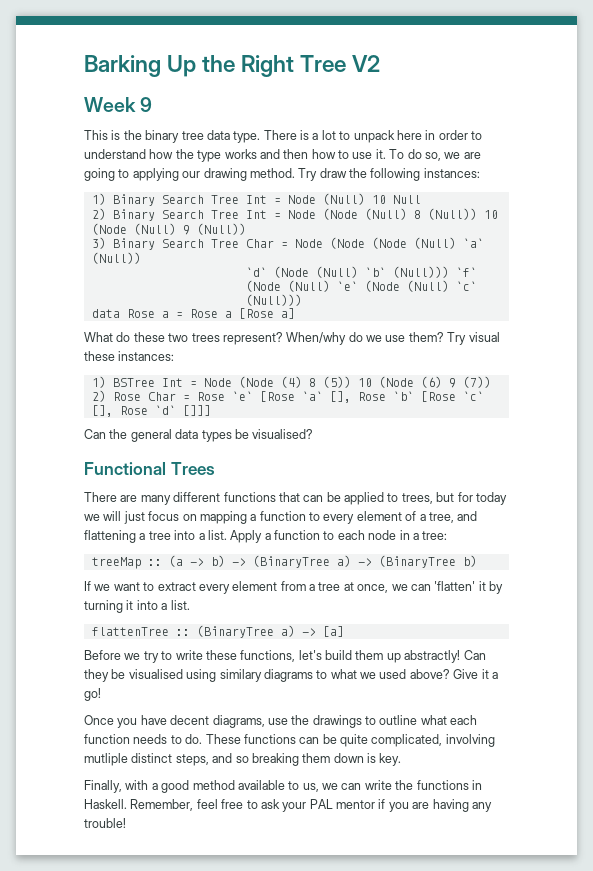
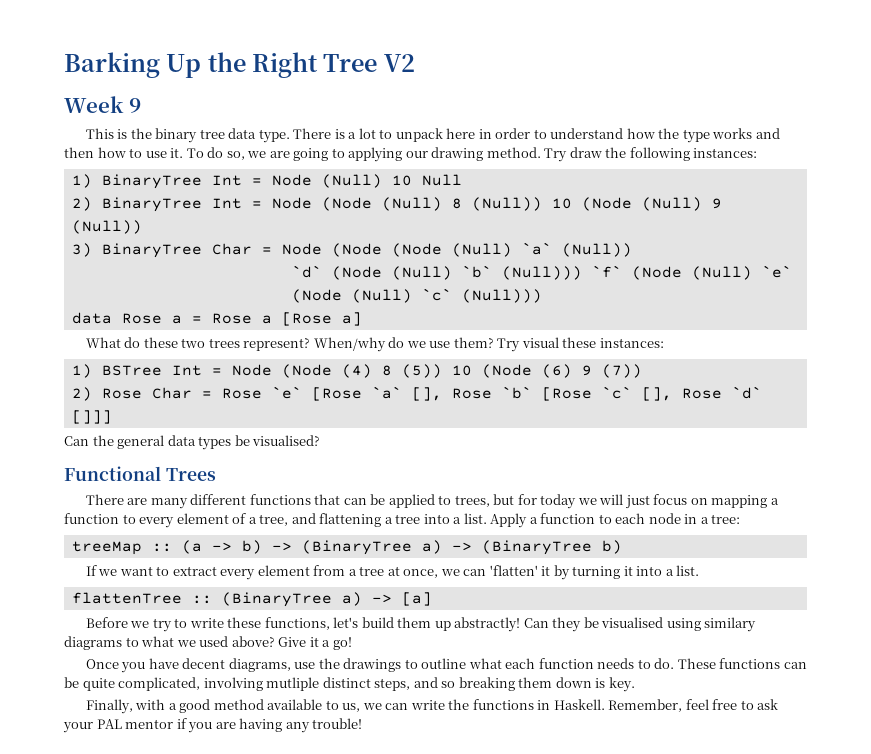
[112,194,239,206] Binary Search Tree -> [101,174,202,189] BinaryTree
[112,209,239,221] Binary Search Tree -> [101,197,202,212] BinaryTree
[112,238,239,250] Binary Search Tree -> [101,243,202,258] BinaryTree

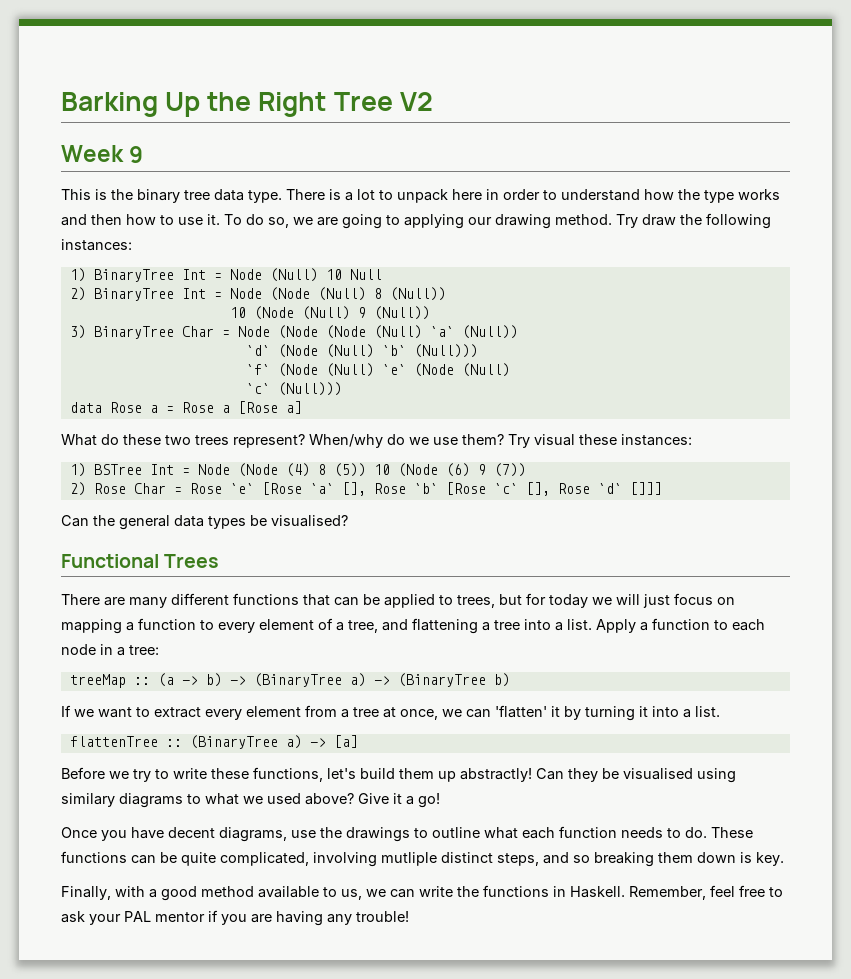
(542, 204) none -> (446, 294) //
(582, 273) none -> (478, 351) //
(412, 296) none -> (510, 370) //

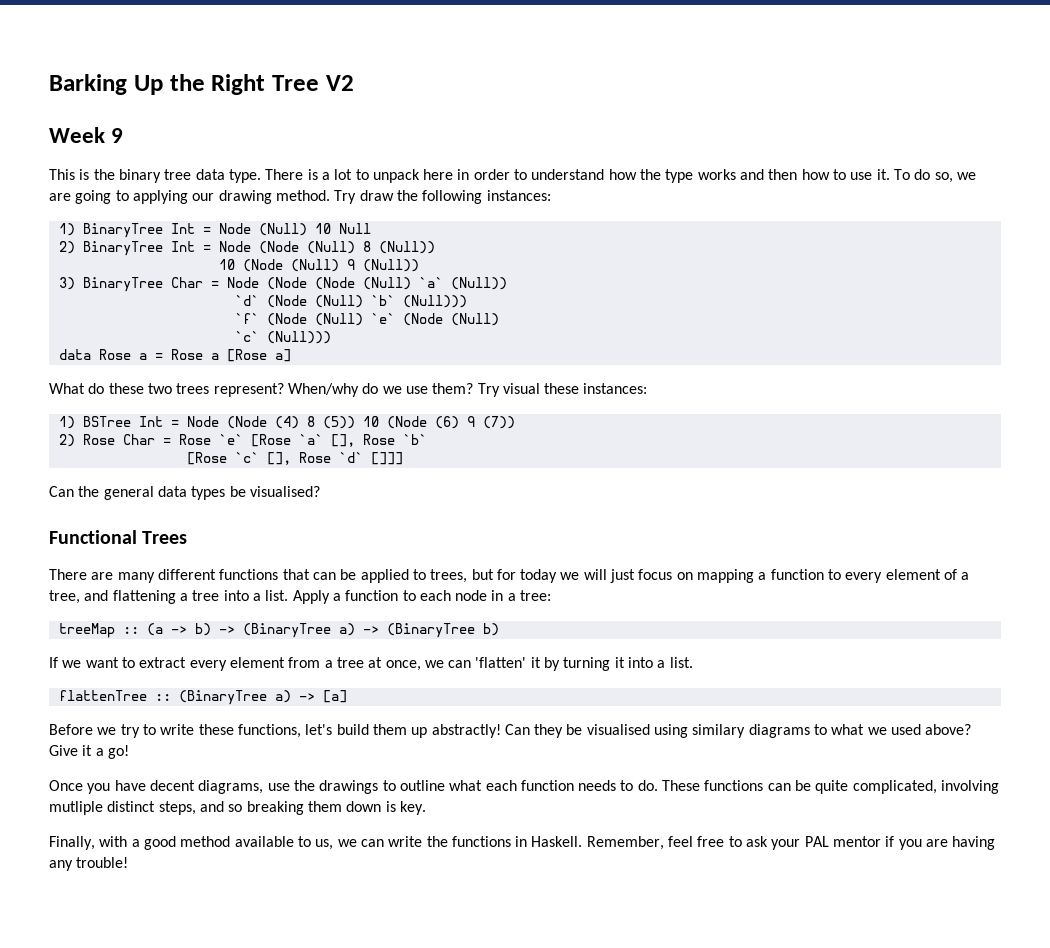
(438, 488) none -> (427, 439) //

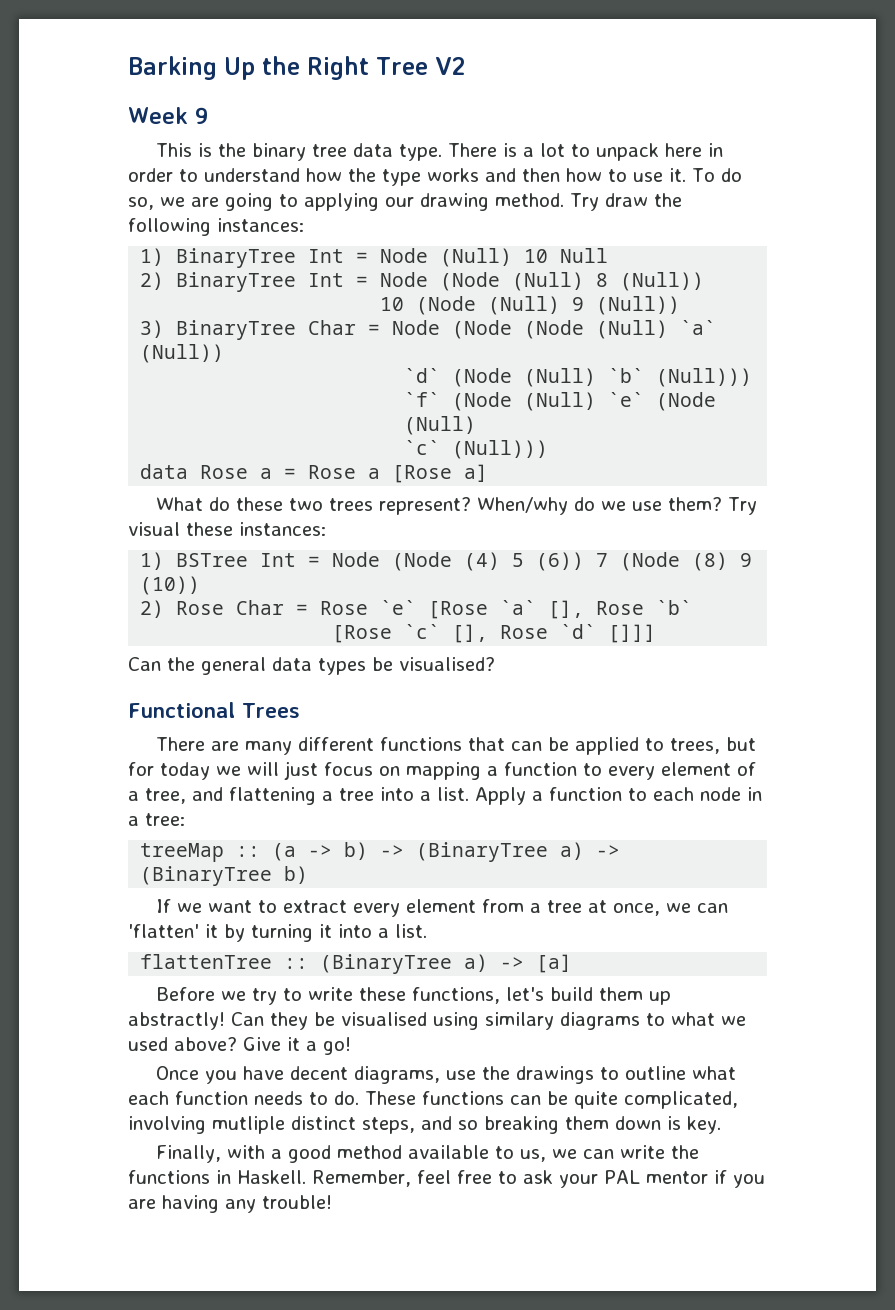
[306,416,515,429] 8 (5)) 10 (Node (6) 9 (7)) -> [512,552,753,571] [140,576,201,595] 5 (6)) 7 (Node (8) 9 (10))

